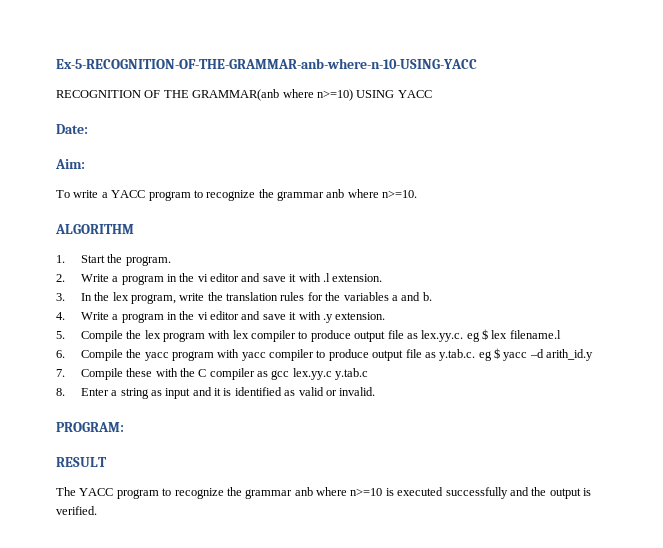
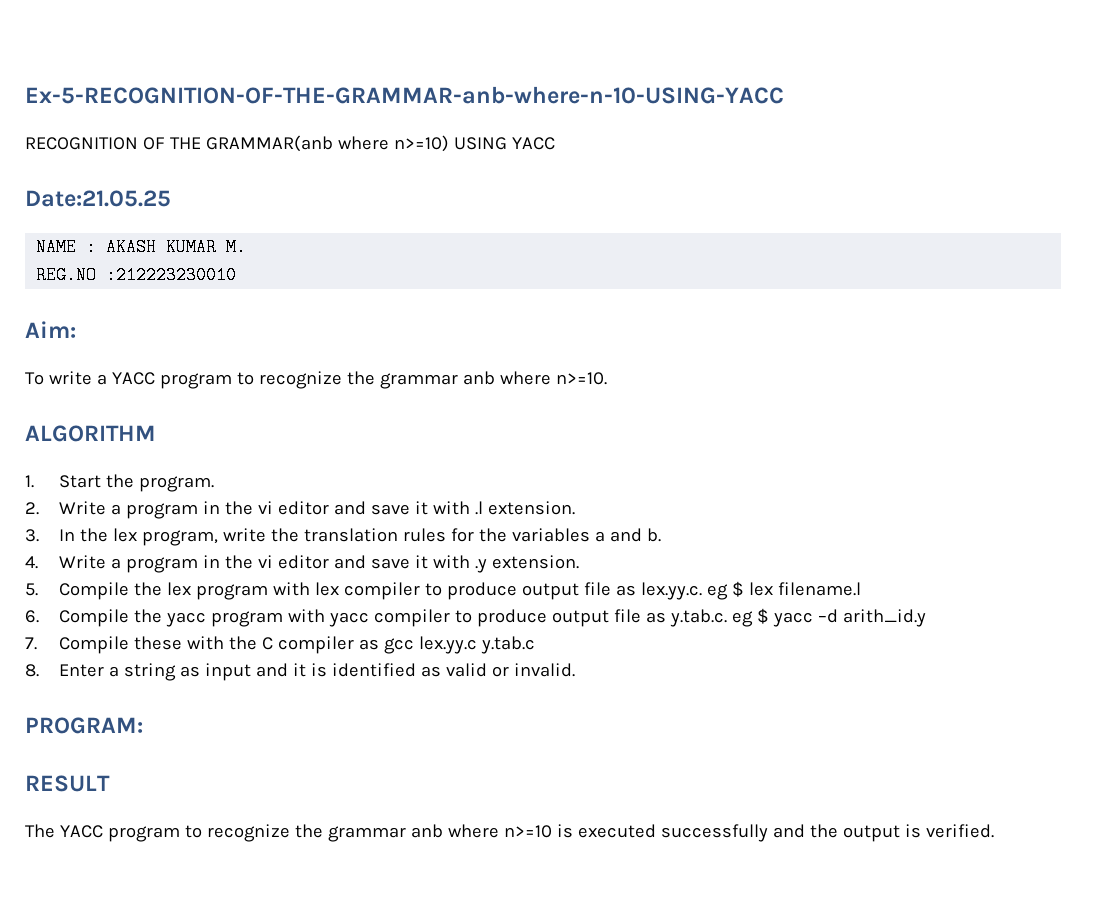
[56,124,88,134] Date: -> [25,190,171,207] [36,238,247,256] [36,266,237,284] Date:21.05.25 // NAME : AKASH KUMAR M. // REG.NO :212223230010

